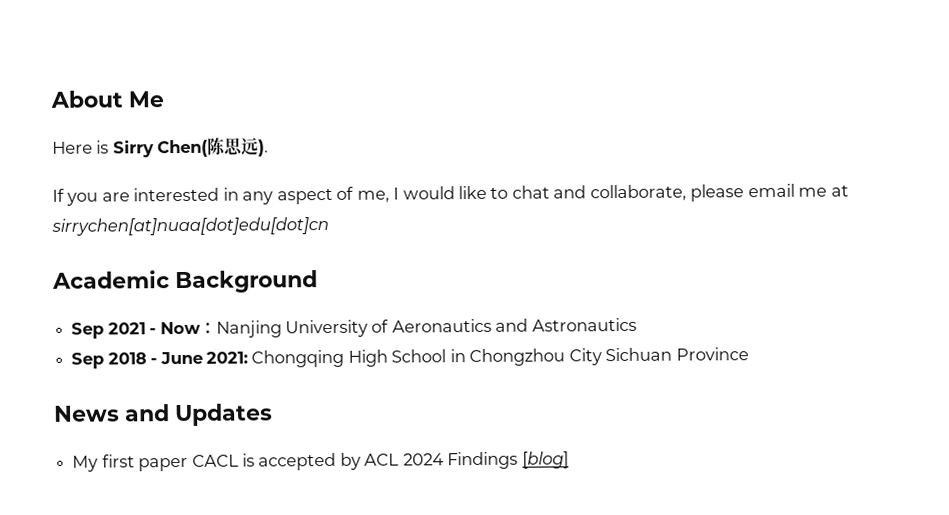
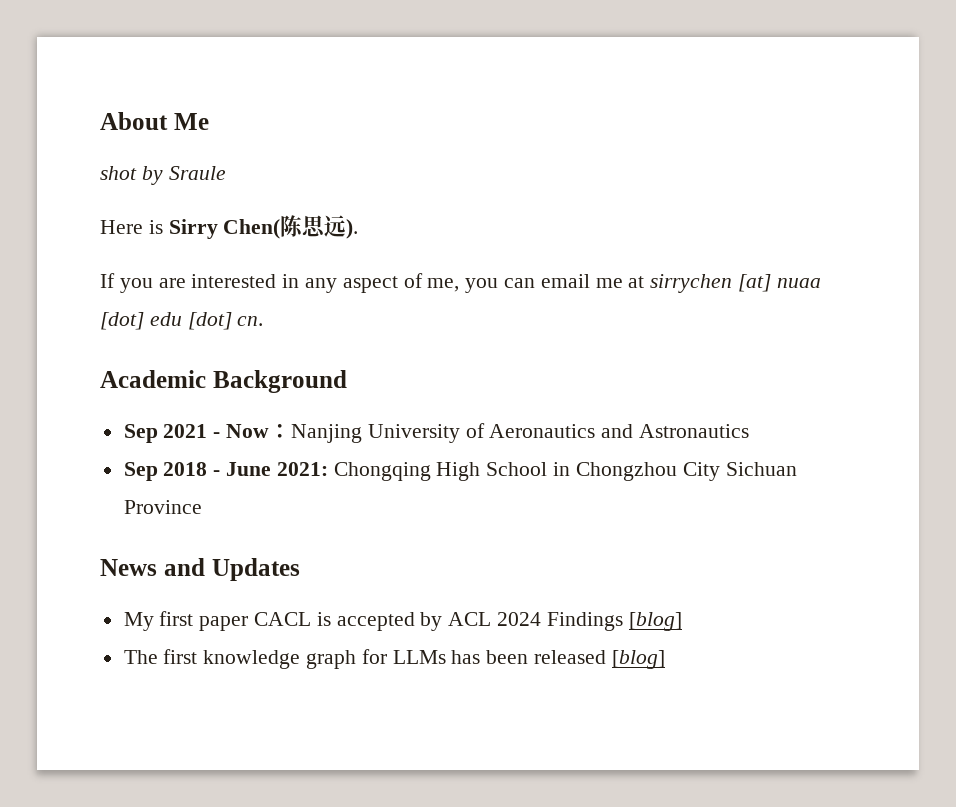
(164, 99) none -> [100,166,226,185] // shot by Sraule
[393,183,849,202] [51,216,329,236] I would like to chat and collaborate, please email me at sirrychen[at]nuaa[dot]edu[dot]cn -> [465,274,821,293] [100,312,264,330] you can email me at sirrychen [at] nuaa [dot] edu [dot] cn.
(569, 460) none -> [123,649,665,669] // The first knowledge graph for LLMs has been released [blog]

